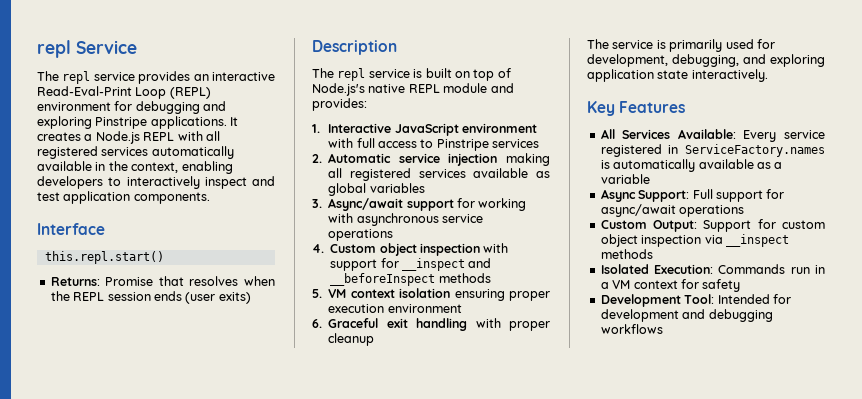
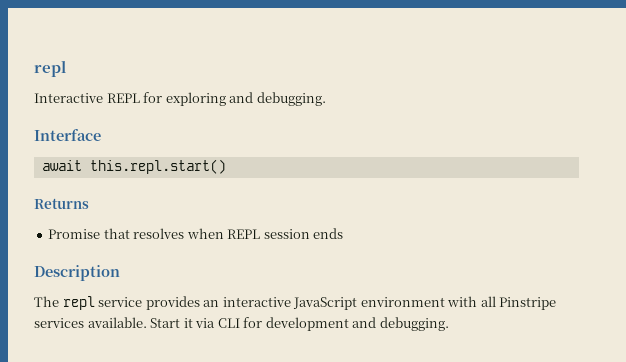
[37,40,137,58] repl Service -> [34,60,66,77] [34,92,326,106] [34,129,101,141] [41,159,226,174] [34,198,89,209] [48,228,344,239] [34,265,120,281] repl // Interactive REPL for exploring and debugging. // Interface // await this.repl.start() // Returns // Promise that resolves when REPL session ends // Description
[37,86,211,99] [37,101,227,114] [37,116,239,129] [37,131,220,144] [37,146,234,159] [37,161,233,174] [37,176,275,189] [37,191,210,204] [37,223,105,235] [44,251,164,264] [50,276,275,286] [50,291,251,304] [312,40,397,55] [312,68,511,81] [312,83,514,96] [312,98,367,111] [312,123,537,136] [328,138,540,151] [312,153,550,166] [328,168,550,181] [328,183,425,196] [312,198,527,211] [328,213,483,226] [328,229,394,241] [312,243,509,256] [330,258,492,271] [330,273,491,286] [312,288,550,301] [328,304,462,313] [312,318,550,331] [328,333,375,346] [587,39,775,52] [587,54,825,67] [587,69,768,82] [587,101,686,116] [600,129,825,142] [600,144,825,157] [600,159,783,172] [600,174,650,184] [600,189,785,202] [600,204,745,217] [600,219,825,232] [600,234,789,247] [600,249,653,259] [600,264,825,274] [600,279,741,292] [600,294,770,307] Read-Eval-Print Loop (REPL) environment for debugging and exploring Pinstripe applications. It creates a Node.js REPL with all registered services automatically available in the context, enabling developers to interactively inspect and test application components. // Interface // this.repl.start() // Returns: Promise that resolves when the REPL session ends (user exits) // Description // The repl service is built on top of Node.js's native REPL module and provides: // 1. Interactive JavaScript environment with full access to Pinstripe services // 2. Automatic service injection making all registered services available as global variables // 3. Async/await support for working with asynchronous service operations // 4. Custom object inspection with support for __inspect and __beforeInspect methods // 5. VM context isolation ensuring proper execution environment // 6. Graceful exit handling with proper cleanup // The service is primarily used for development, debugging, and exploring application state interactively. // Key Features // All Services Available: Every service registered in ServiceFactory.names is automatically available as a variable // Async Support: Full support for async/await operations // Custom Output: Support for custom object inspection via __inspect methods // Isolated Execution: Commands run in a VM context for safety // Development Tool: Intended -> [293,296,557,310] [34,317,240,328] JavaScript environment with all Pinstripe services available. Start it via CLI
[708,309,773,322] [600,324,663,334] debugging workflows -> [379,317,449,331] debugging.

